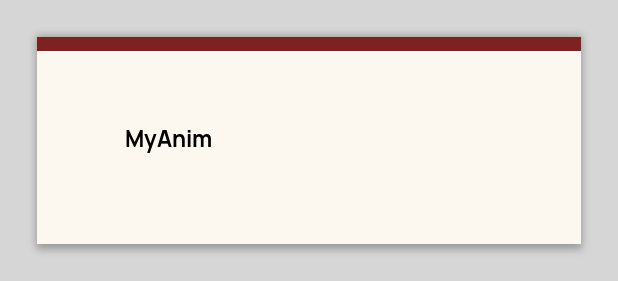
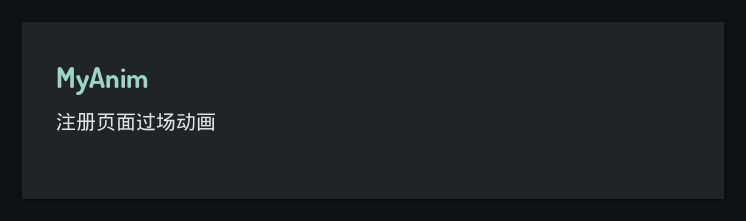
(212, 141) none -> [56,112,216,131] // 注册页面过场动画

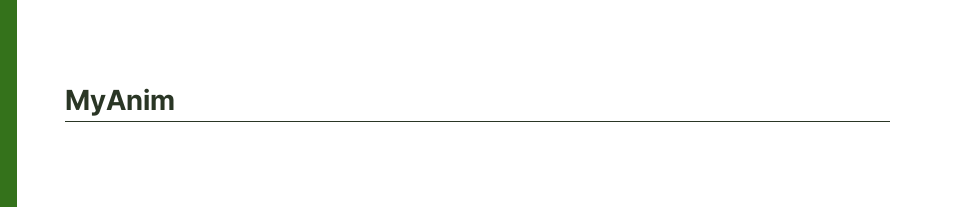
[56,112,216,131] // 注册页面过场动画 -> (175, 102) none

